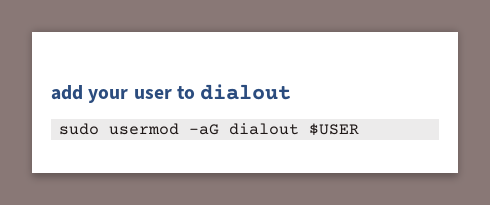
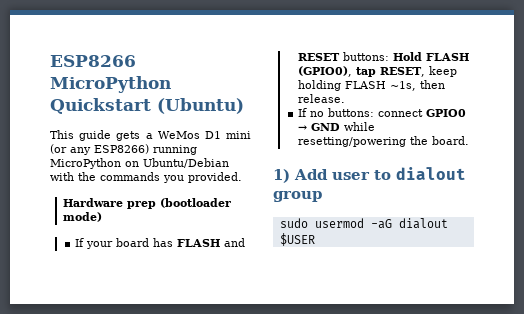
[51,85,129,103] add your -> [50,55,136,67] [50,76,171,93] [50,98,244,114] [50,130,251,141] [50,144,197,155] [50,158,229,169] [50,172,242,183] [62,198,231,209] [62,212,102,222] [74,238,245,249] [297,52,469,61] [297,66,457,77] [297,80,445,91] [297,94,345,103] [297,108,466,117] [297,122,375,131] [297,136,469,147] [273,169,328,183] ESP8266 MicroPython Quickstart (Ubuntu) // This guide gets a WeMos D1 mini (or any ESP8266) running MicroPython on Ubuntu/Debian with the commands you provided. // Hardware prep (bootloader mode) // If your board has FLASH and RESET buttons: Hold FLASH (GPIO0), tap RESET, keep holding FLASH ~1s, then release. // If no buttons: connect GPIO0 → GND while resetting/powering the board. // 1) Add
(292, 92) none -> [273,191,322,202] group

